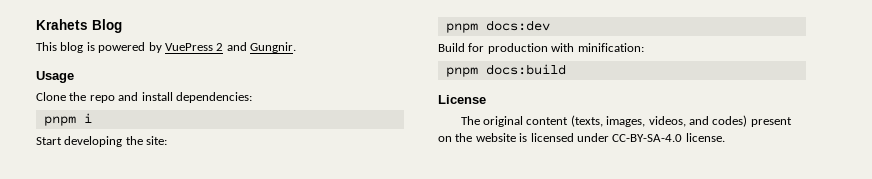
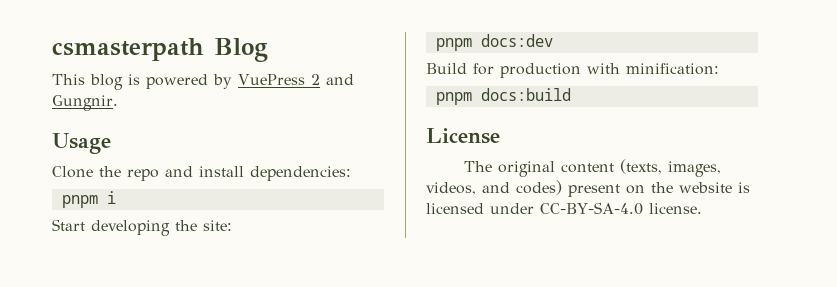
[36,19,88,30] Krahets -> [52,38,204,61] csmasterpath

